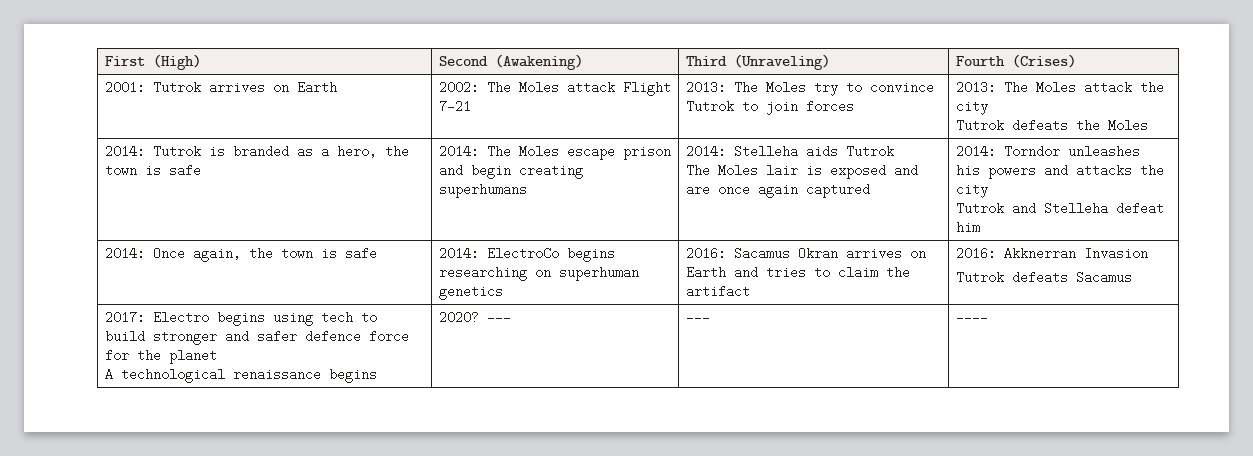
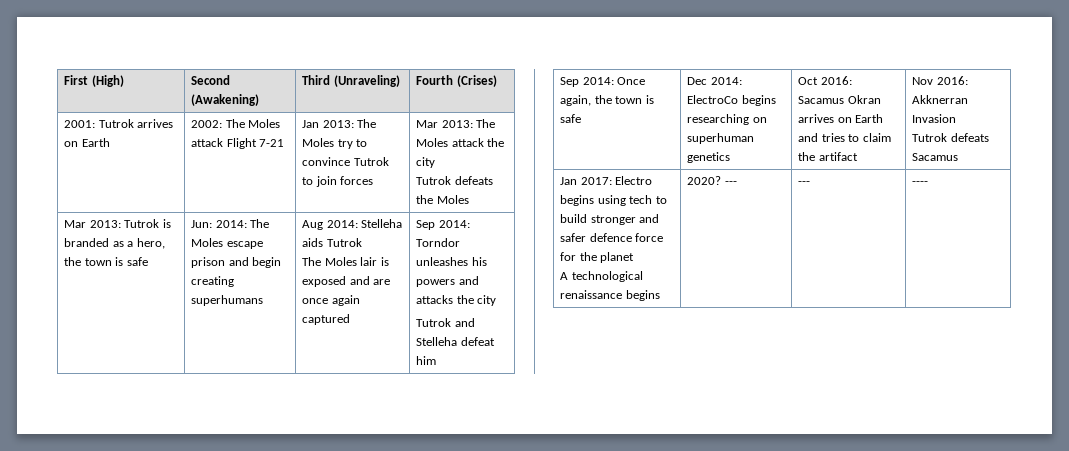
(471, 106) none -> [302,120,320,128] Jan
(854, 106) none -> [416,120,439,128] Mar
[104,145,145,158] 2014: -> [64,220,121,228] Mar 2013:
(201, 170) none -> [191,220,213,228] Jun:
(527, 190) none -> [302,220,324,230] Aug
(870, 190) none -> [416,220,436,230] Sep
(980, 227) none -> [560,77,580,87] Sep
(377, 253) none -> [687,77,708,85] Dec
(503, 292) none -> [798,77,819,85] Oct
(750, 291) none -> [912,77,934,85] Nov
(1132, 277) none -> [560,177,578,185] Jan

